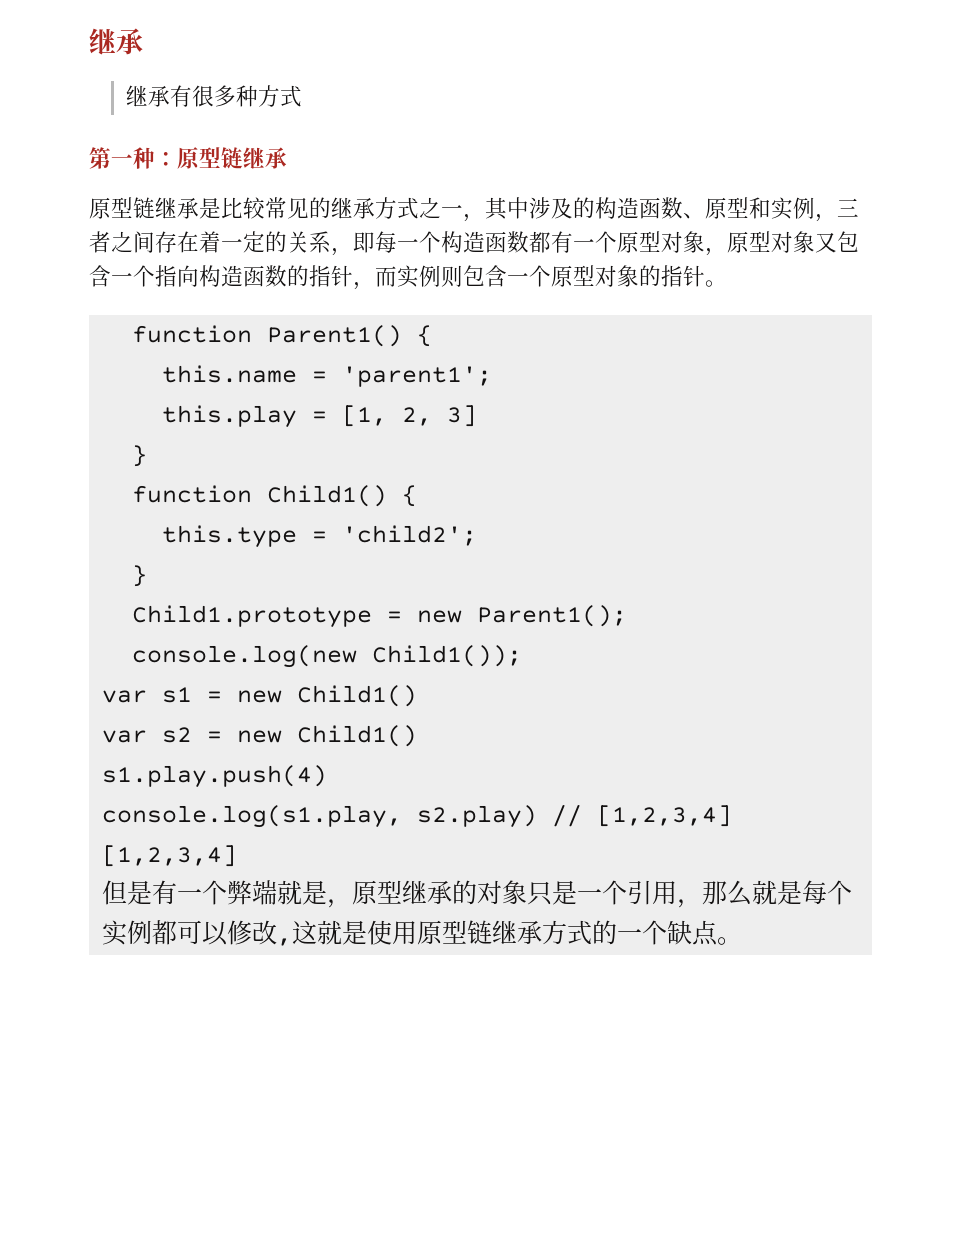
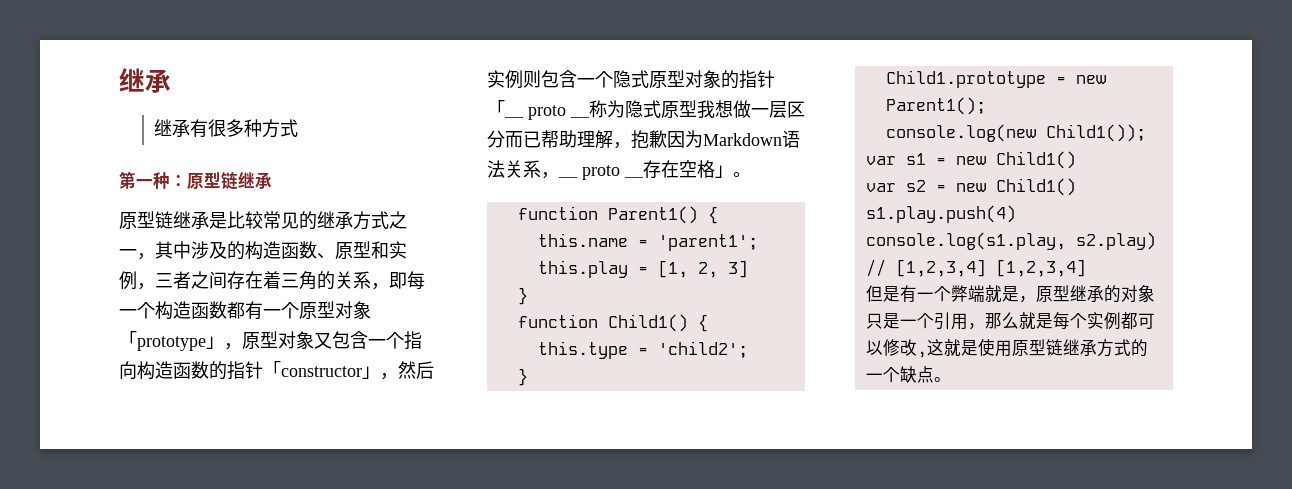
[221,231,265,253] 一定 -> [281,271,317,290] 三角
(705, 242) none -> [119,331,224,351] 「prototype」
[353,266,397,290] ，而 -> [263,361,434,380] 「constructor」，然后
(551, 276) none -> [613,70,649,88] 隐式
(705, 276) none -> [487,100,505,116] [504,100,805,120] [487,130,800,149] [487,160,733,180] 「__ proto __称为隐式原型我想做一层区分而已帮助理解，抱歉因为Markdown语法关系，__ proto __存在空格」

